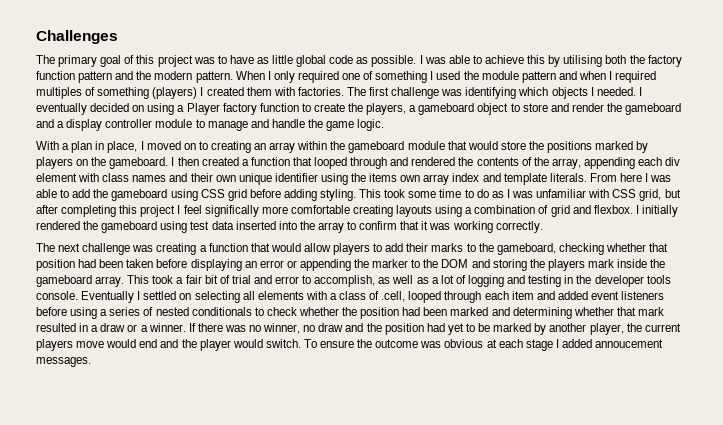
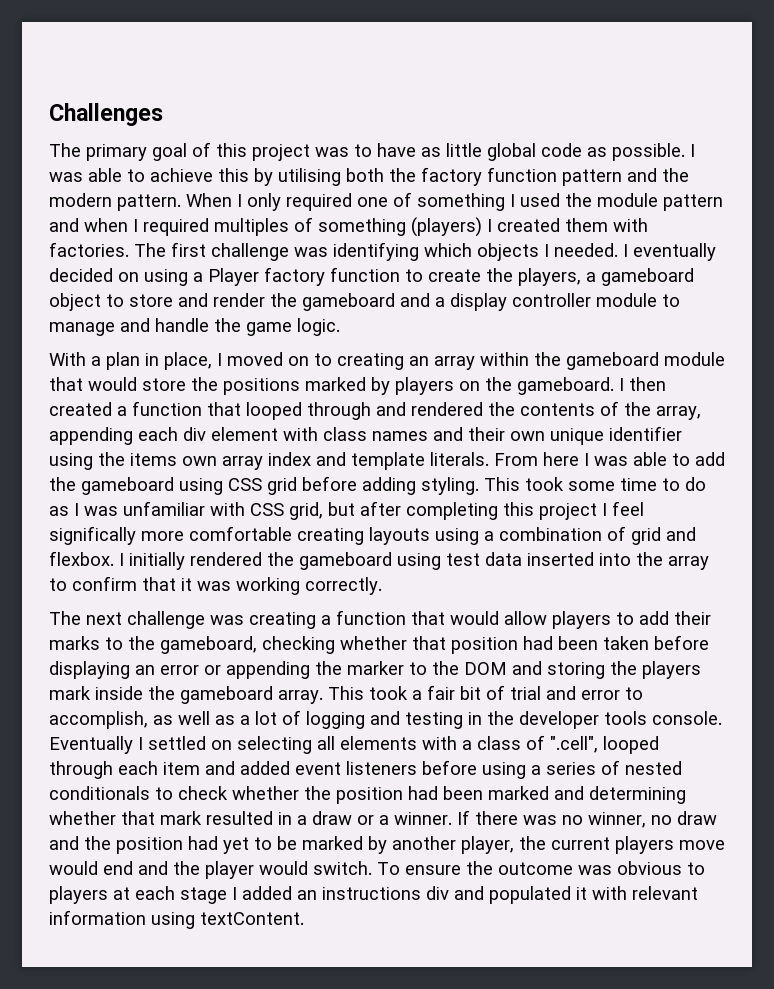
[381,291,406,302] .cell, -> [550,736,598,753] ".cell",
(484, 343) none -> [687,862,705,875] [49,886,108,904] to players
[595,339,664,348] [36,357,91,367] annoucement messages. -> [297,886,698,904] [49,910,304,929] an instructions div and populated it with relevant information using textContent.

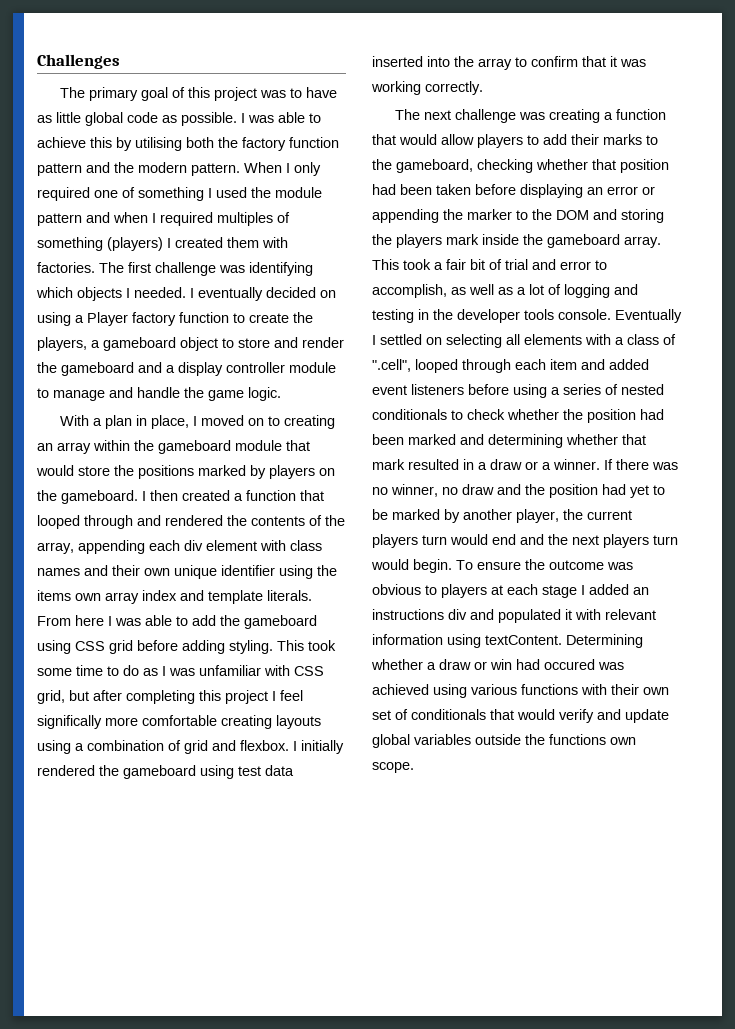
[679,840,725,850] move -> [422,535,447,545] turn
[205,861,372,879] player would switch. -> [572,534,678,548] [371,559,452,573] next players turn would begin.
(304, 918) none -> [566,634,643,648] [371,659,624,670] [372,684,669,698] [372,709,669,723] [372,734,636,748] [372,762,414,773] Determining whether a draw or win had occured was achieved using various functions with their own set of conditionals that would verify and update global variables outside the functions own scope.

